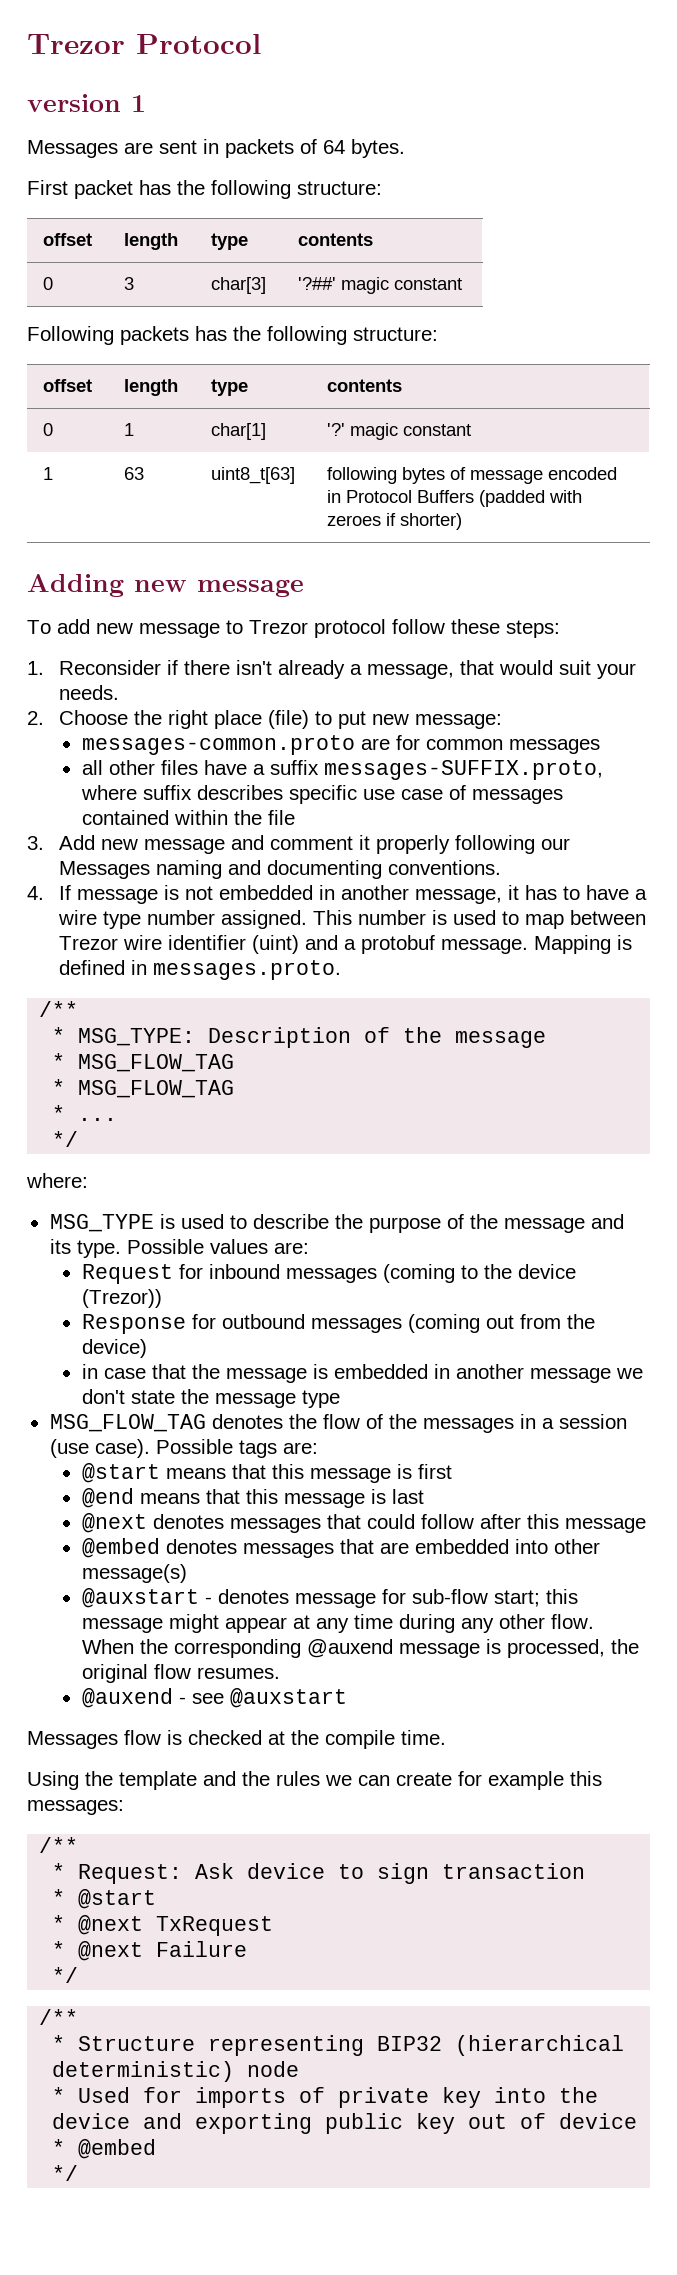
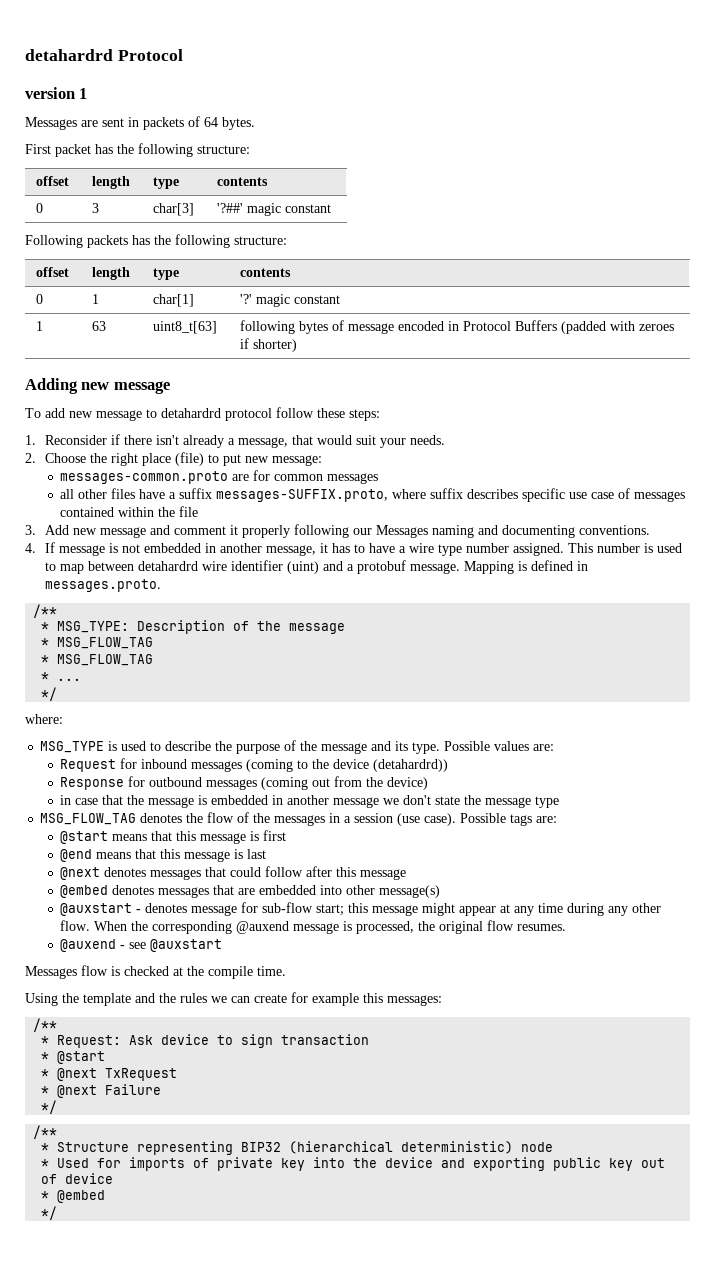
[27,34,125,54] Trezor -> [25,49,113,61] detahardrd
[249,620,308,634] Trezor -> [161,408,221,418] detahardrd
[59,936,119,950] Trezor -> [137,561,198,571] detahardrd
[81,1289,162,1308] (Trezor)) -> [373,759,449,772] (detahardrd))

